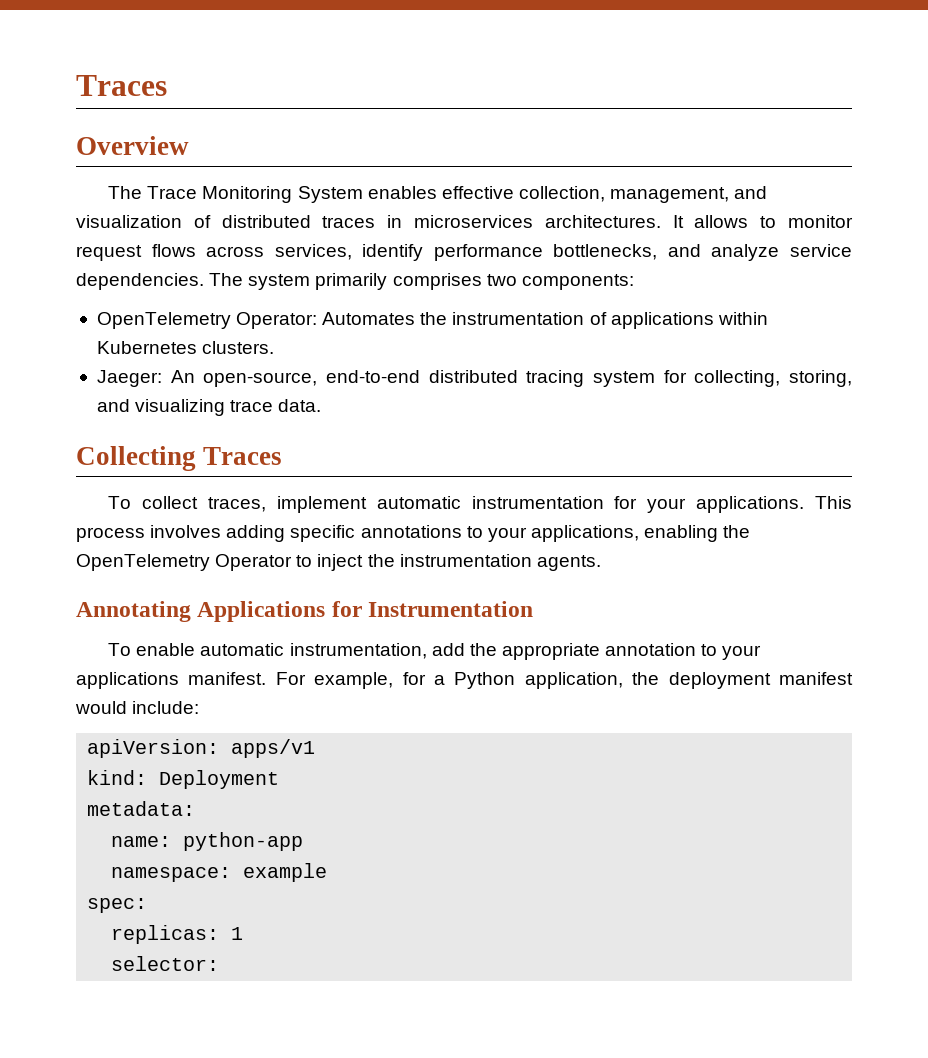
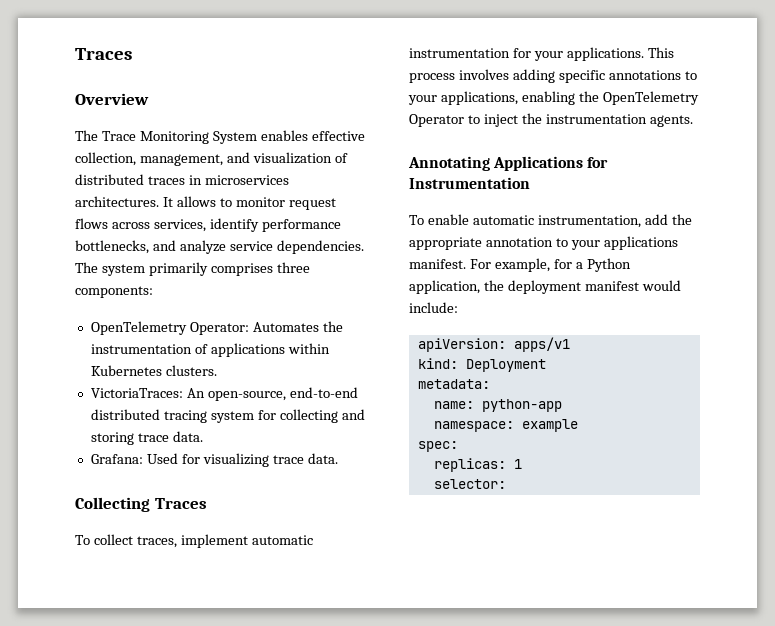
[486,274,517,286] two -> [276,262,310,273] three
[96,370,162,387] Jaeger: -> [90,388,183,398] VictoriaTraces:
[694,370,853,387] [96,399,130,412] collecting, storing, and -> [279,409,365,423] [90,431,203,445] [90,453,200,464] collecting and storing trace data. // Grafana: Used for

